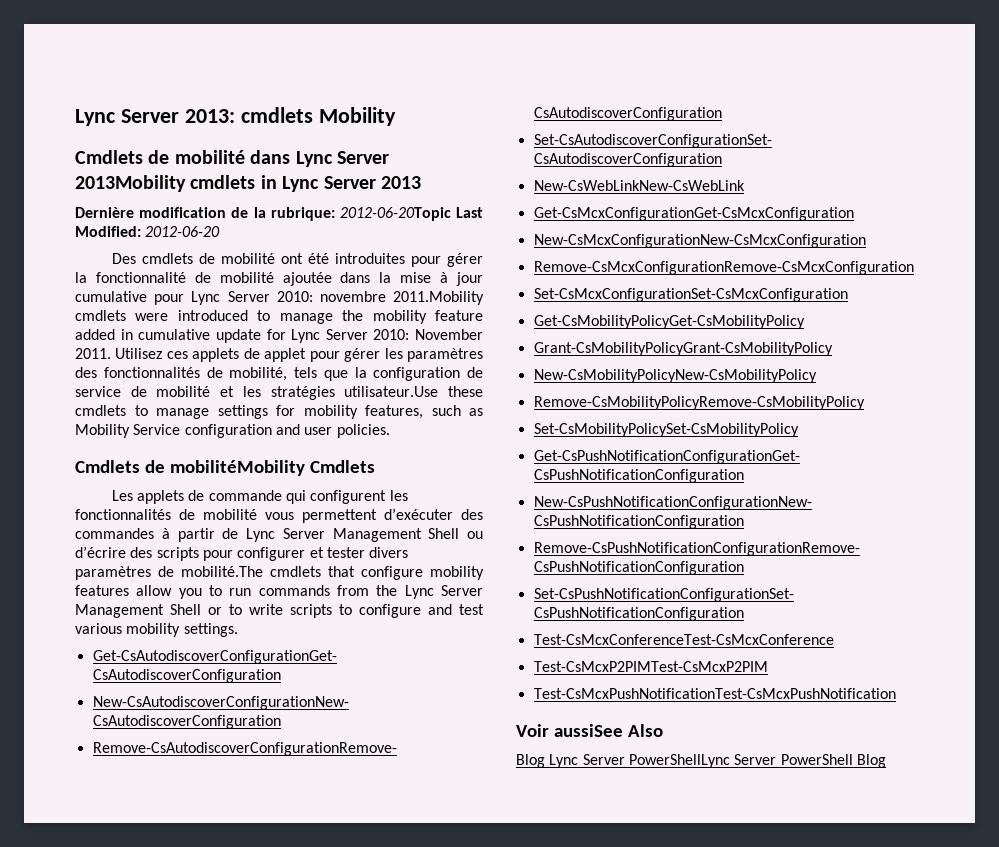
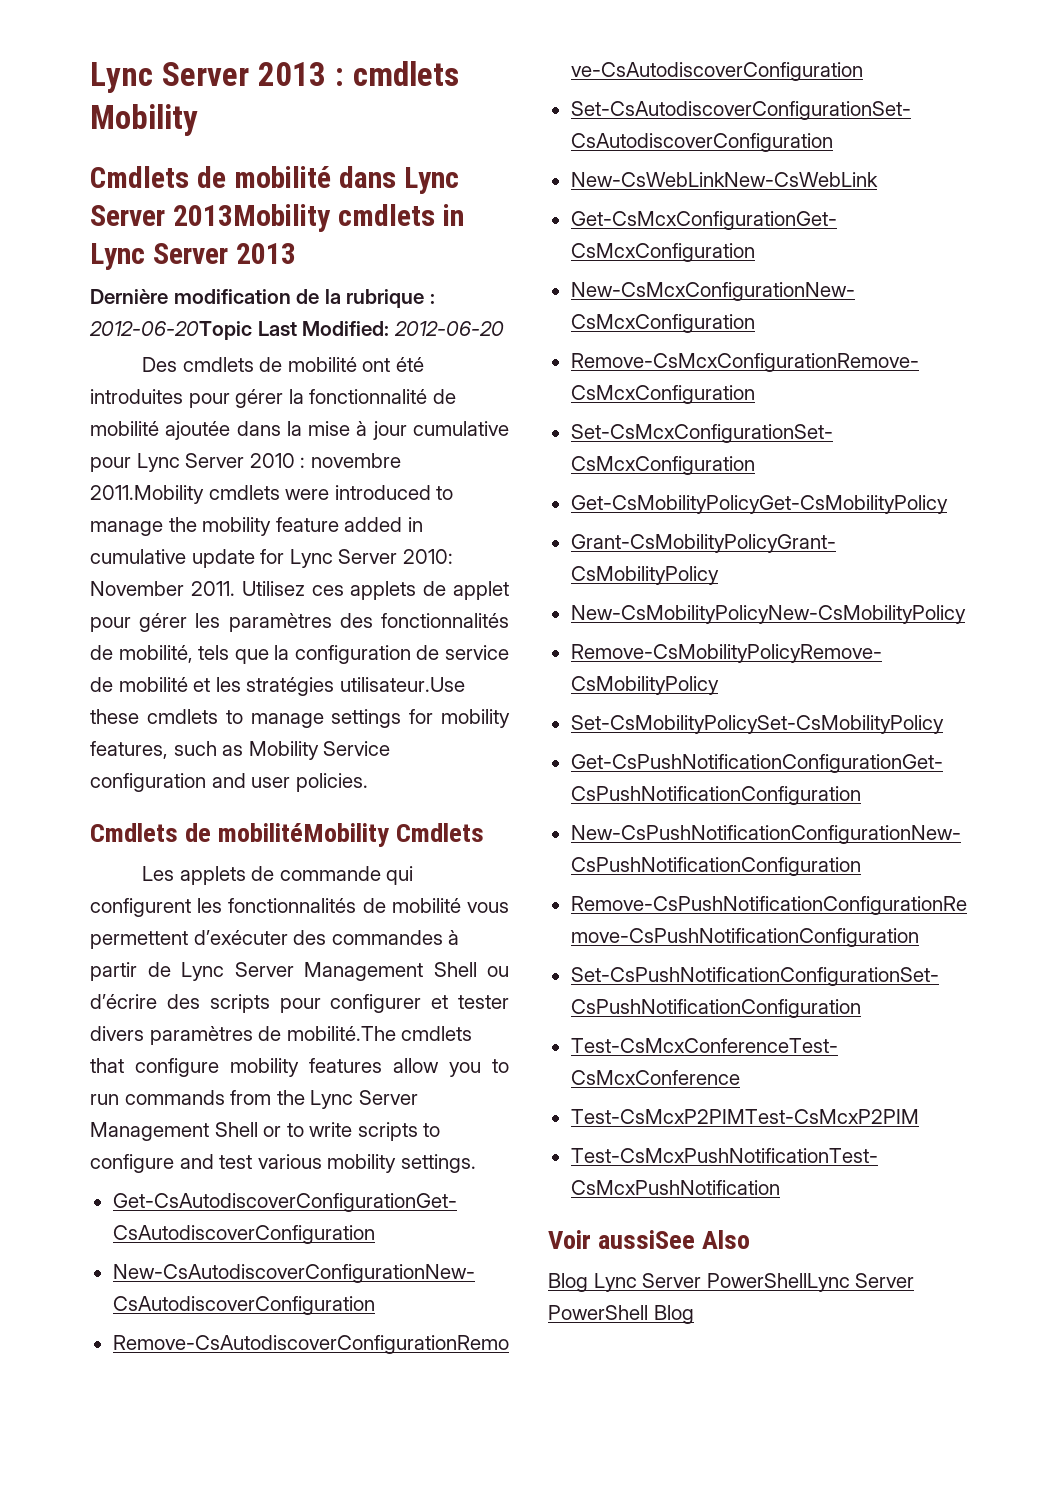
[75,109,235,126] Lync Server 2013: -> [90,62,344,93] Lync Server 2013 :
[270,207,335,221] rubrique: -> [346,289,435,308] rubrique :
[276,291,313,302] 2010: -> [249,453,306,468] 2010 :

